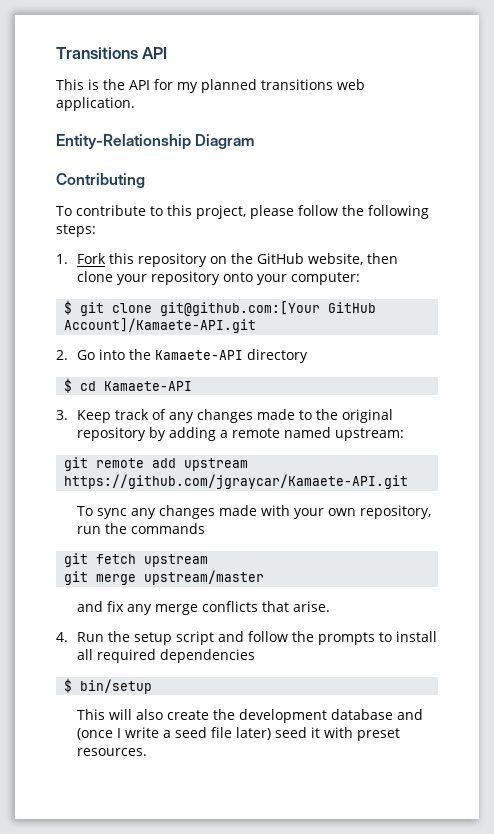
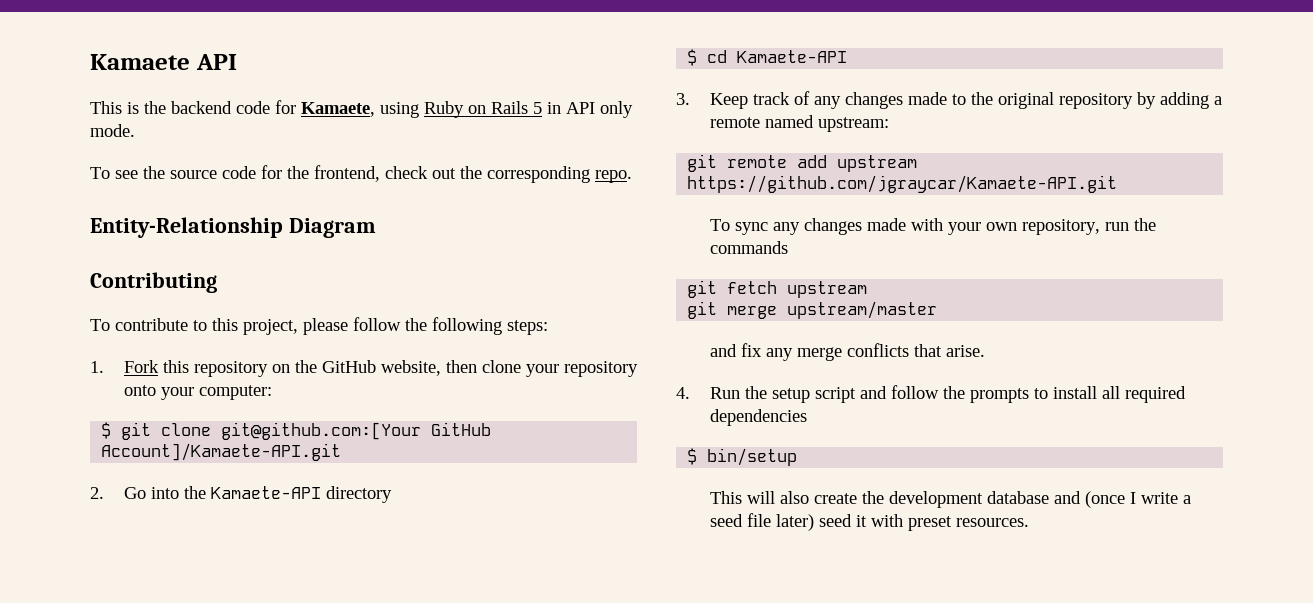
[56,47,138,59] Transitions -> [90,54,190,70] Kamaete
[129,79,365,93] [56,97,135,111] API for my planned transitions web application. -> [171,100,633,118] [90,124,135,137] [90,165,632,183] backend code for Kamaete, using Ruby on Rails 5 in API only mode. // To see the source code for the frontend, check out the corresponding repo.

